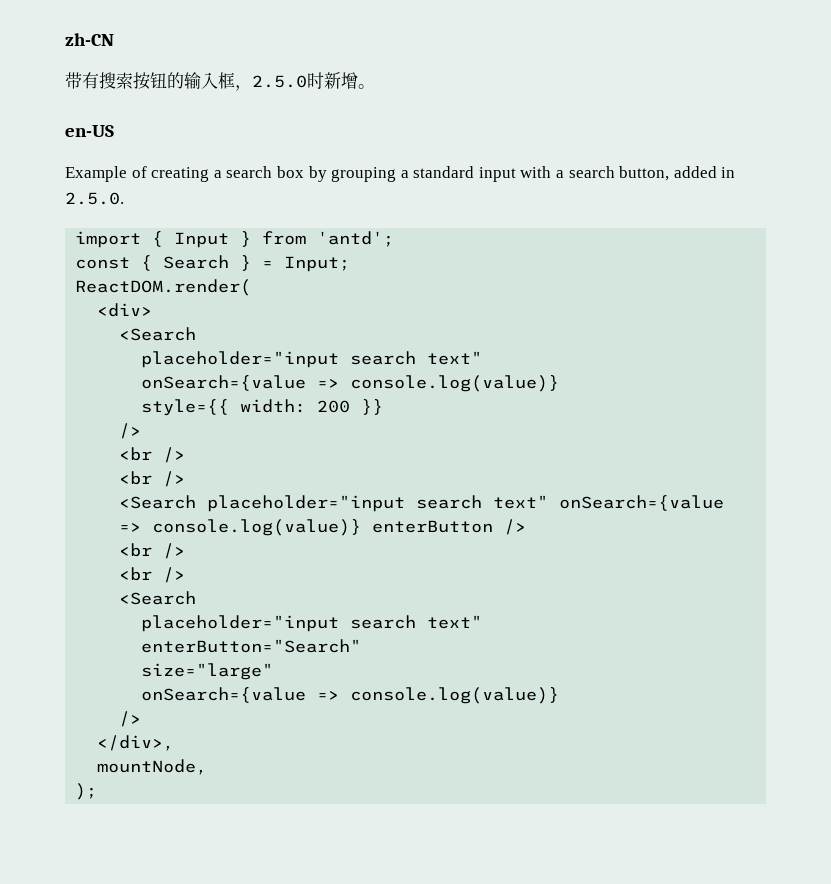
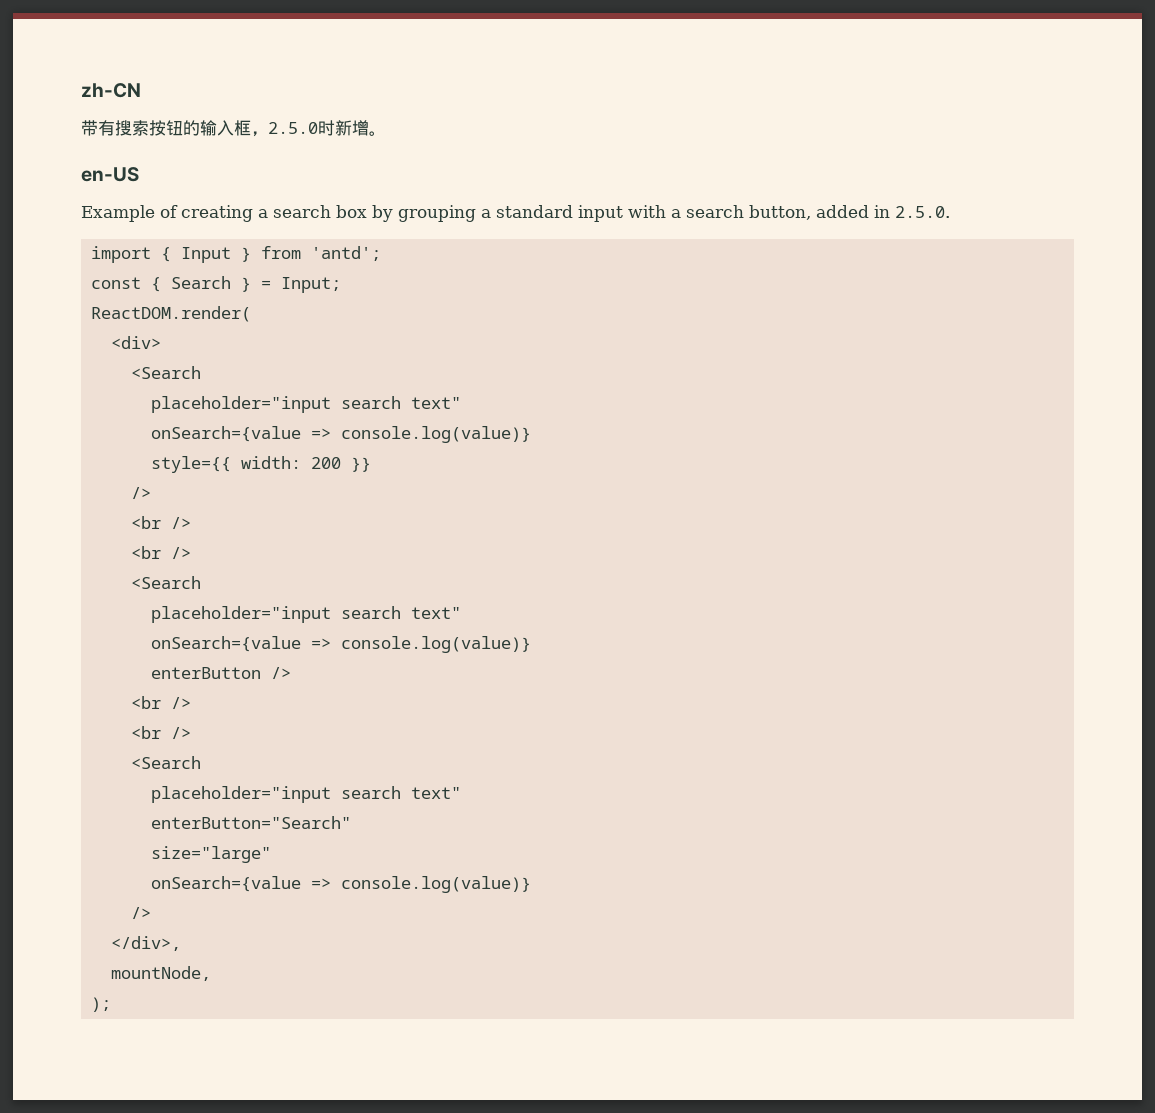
[207,495,725,512] [119,519,362,536] placeholder="input search text" onSearch={value => console.log(value)} -> [151,606,462,623] [151,636,532,653] // placeholder="input search text" // onSearch={value => console.log(value)} //

